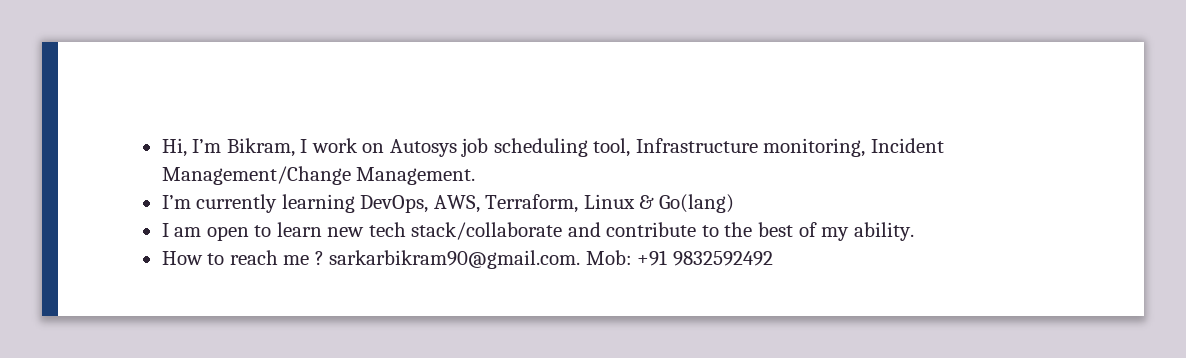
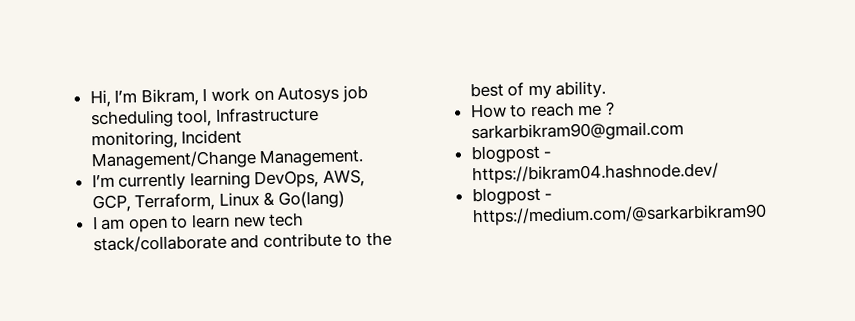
(480, 204) none -> [91,194,131,213] GCP,
[329,250,773,269] sarkarbikram90@gmail.com. Mob: +91 9832592492 -> [470,121,684,143] [470,144,552,164] [471,162,719,185] [471,186,553,206] [471,203,767,227] sarkarbikram90@gmail.com // blogpost - https://bikram04.hashnode.dev/ // blogpost - https://medium.com/@sarkarbikram90

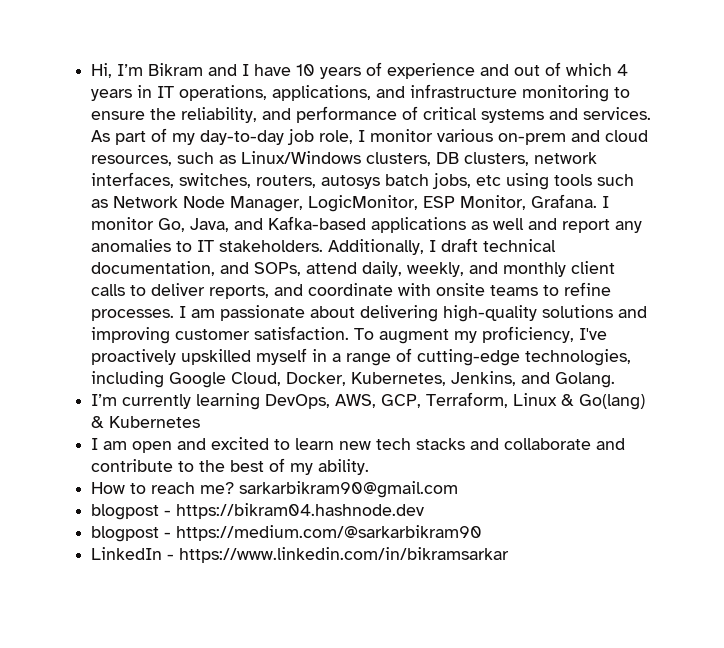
[140,85,368,107] [90,107,319,129] [90,129,243,150] [90,148,365,171] Bikram, I work on Autosys job scheduling tool, Infrastructure monitoring, Incident Management/Change Management. -> [148,62,629,79] [91,84,631,102] [91,106,652,123] [91,128,649,145] [91,151,598,166] [91,172,635,190] [91,194,610,212] [91,216,643,233] [91,238,557,255] [91,261,616,277] [91,282,612,299] [91,305,648,322] [91,326,608,344] [91,348,632,366] [91,371,616,388] Bikram and I have 10 years of experience and out of which 4 years in IT operations, applications, and infrastructure monitoring to ensure the reliability, and performance of critical systems and services. As part of my day-to-day job role, I monitor various on-prem and cloud resources, such as Linux/Windows clusters, DB clusters, network interfaces, switches, routers, autosys batch jobs, etc using tools such as Network Node Manager, LogicMonitor, ESP Monitor, Grafana. I monitor Go, Java, and Kafka-based applications as well and report any anomalies to IT stakeholders. Additionally, I draft technical documentation, and SOPs, attend daily, weekly, and monthly client calls to deliver reports, and coordinate with onsite teams to refine processes. I am passionate about delivering high-quality solutions and improving customer satisfaction. To augment my proficiency, I've proactively upskilled myself in a range of cutting-edge technologies, including Google Cloud, Docker, Kubernetes, Jenkins, and Golang.
(346, 199) none -> [91,416,201,428] & Kubernetes
(168, 225) none -> [177,437,270,450] and excited
[92,234,227,253] stack/collaborate -> [416,438,592,450] stacks and collaborate
[578,101,616,117] me ? -> [200,482,235,494] me?
[471,162,719,185] https://bikram04.hashnode.dev/ -> [176,503,425,519] https://bikram04.hashnode.dev
(767, 215) none -> [91,547,510,563] // LinkedIn - https://www.linkedin.com/in/bikramsarkar

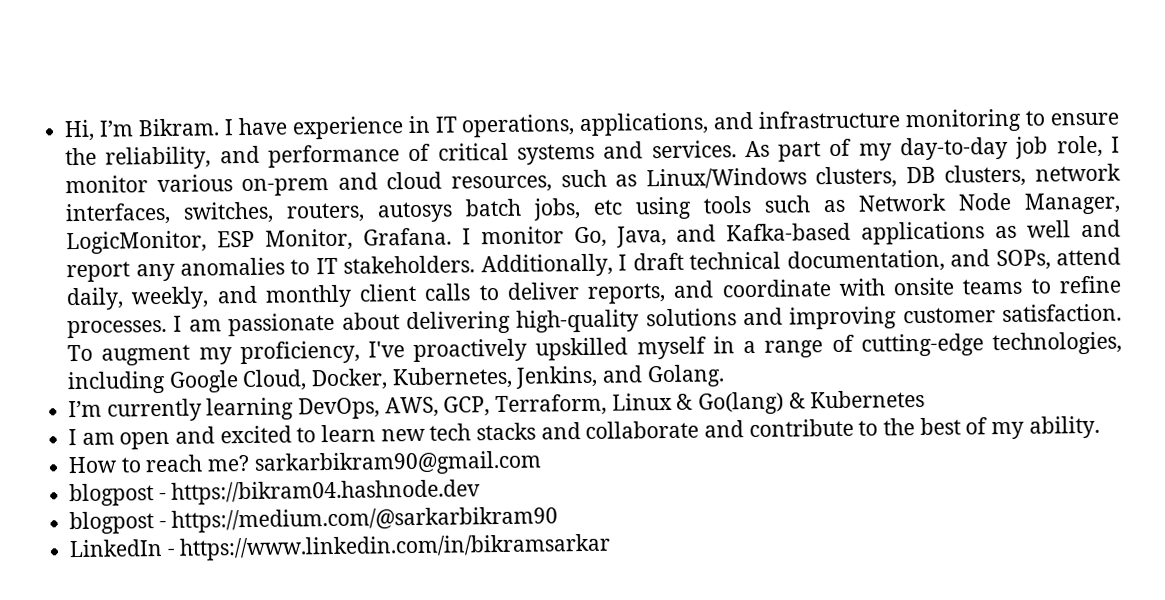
[148,62,629,79] [91,89,133,101] Bikram and I have 10 years of experience and out of which 4 years -> [137,116,404,140] Bikram. I have experience

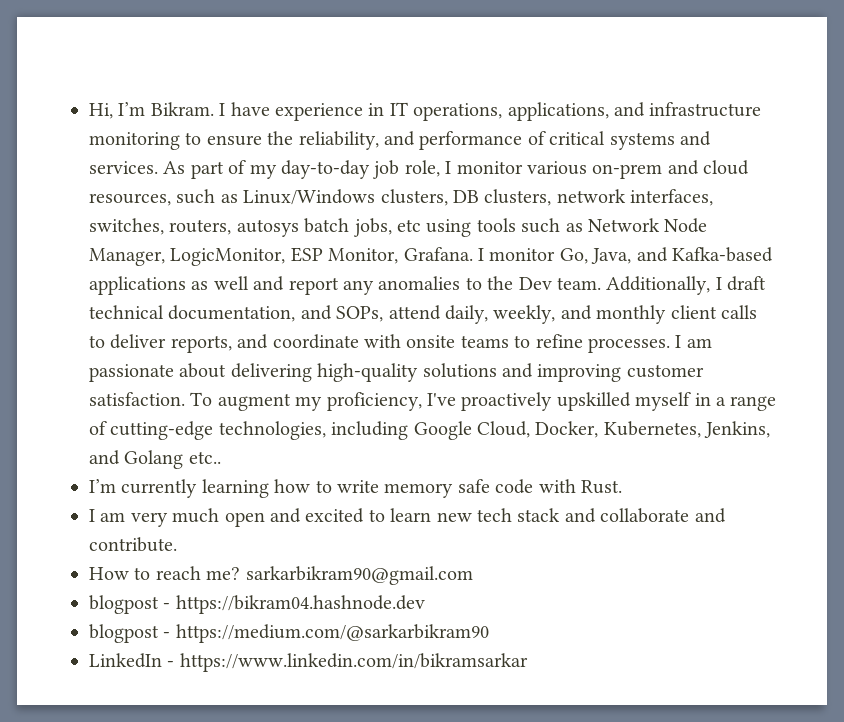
[315,255,476,275] IT stakeholders. -> [487,276,601,290] the Dev team.
[646,364,725,388] Golang. -> [124,450,221,469] Golang etc..
[298,389,926,420] [68,429,115,446] DevOps, AWS, GCP, Terraform, Linux & Go(lang) & Kubernetes // I am -> [274,479,622,498] [89,508,220,527] how to write memory safe code with Rust. // I am very much
[476,422,537,441] stacks -> [517,508,561,522] stack
[748,415,1100,440] contribute to the best of my ability. -> [89,537,177,552] contribute.

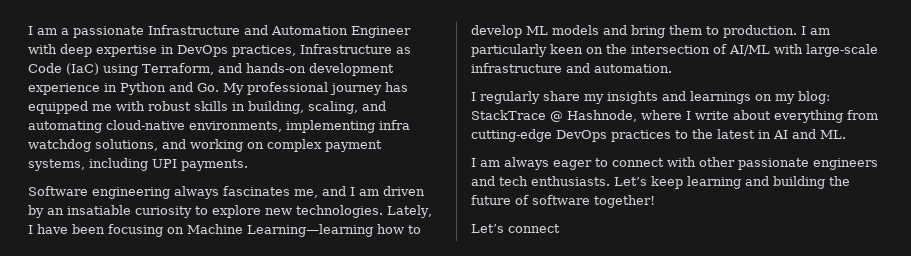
[89,102,762,121] [89,131,711,150] [89,160,750,179] [89,189,714,206] [89,218,708,237] [89,247,773,266] [89,276,767,295] [89,305,757,324] [89,334,712,353] [89,363,704,382] [89,392,777,411] [89,421,771,440] [89,450,221,469] [89,479,622,498] [89,508,726,527] [89,537,177,552] [89,566,473,585] [89,595,425,614] [89,624,489,643] [89,653,528,672] Hi, I’m Bikram. I have experience in IT operations, applications, and infrastructure monitoring to ensure the reliability, and performance of critical systems and services. As part of my day-to-day job role, I monitor various on-prem and cloud resources, such as Linux/Windows clusters, DB clusters, network interfaces, switches, routers, autosys batch jobs, etc using tools such as Network Node Manager, LogicMonitor, ESP Monitor, Grafana. I monitor Go, Java, and Kafka-based applications as well and report any anomalies to the Dev team. Additionally, I draft technical documentation, and SOPs, attend daily, weekly, and monthly client calls to deliver reports, and coordinate with onsite teams to refine processes. I am passionate about delivering high-quality solutions and improving customer satisfaction. To augment my proficiency, I've proactively upskilled myself in a range of cutting-edge technologies, including Google Cloud, Docker, Kubernetes, Jenkins, and Golang etc.. // I’m currently learning how to write memory safe code with Rust. // I am very much open and excited to learn new tech stack and collaborate and contribute. // How to reach me? sarkarbikram90@gmail.com // blogpost - https://bikram04.hashnode.dev // blogpost - https://medium.com/@sarkarbikram90 // LinkedIn - https://www.linkedin.com/in/bikramsarkar -> [28,25,411,38] [28,44,411,57] [28,63,394,76] [28,82,408,95] [28,101,386,114] [28,120,410,133] [28,139,382,152] [28,158,248,171] [28,186,425,199] [28,205,432,218] [28,224,421,237] [471,25,830,38] [471,44,878,57] [471,63,672,73] [471,91,830,104] [471,110,878,123] [471,129,846,142] [471,157,878,170] [471,176,850,189] [471,195,655,208] [471,224,560,233] I am a passionate Infrastructure and Automation Engineer with deep expertise in DevOps practices, Infrastructure as Code (IaC) using Terraform, and hands-on development experience in Python and Go. My professional journey has equipped me with robust skills in building, scaling, and automating cloud-native environments, implementing infra watchdog solutions, and working on complex payment systems, including UPI payments. // Software engineering always fascinates me, and I am driven by an insatiable curiosity to explore new technologies. Lately, I have been focusing on Machine Learning—learning how to develop ML models and bring them to production. I am particularly keen on the intersection of AI/ML with large-scale infrastructure and automation. // I regularly share my insights and learnings on my blog: StackTrace @ Hashnode, where I write about everything from cutting-edge DevOps practices to the latest in AI and ML. // I am always eager to connect with other passionate engineers and tech enthusiasts. Let’s keep learning and building the future of software together! // Let’s connect

